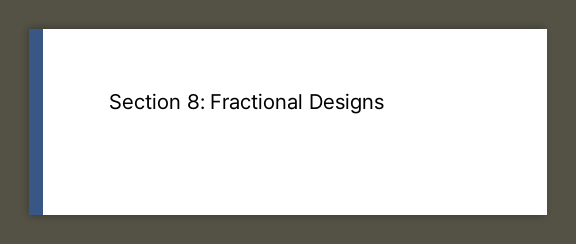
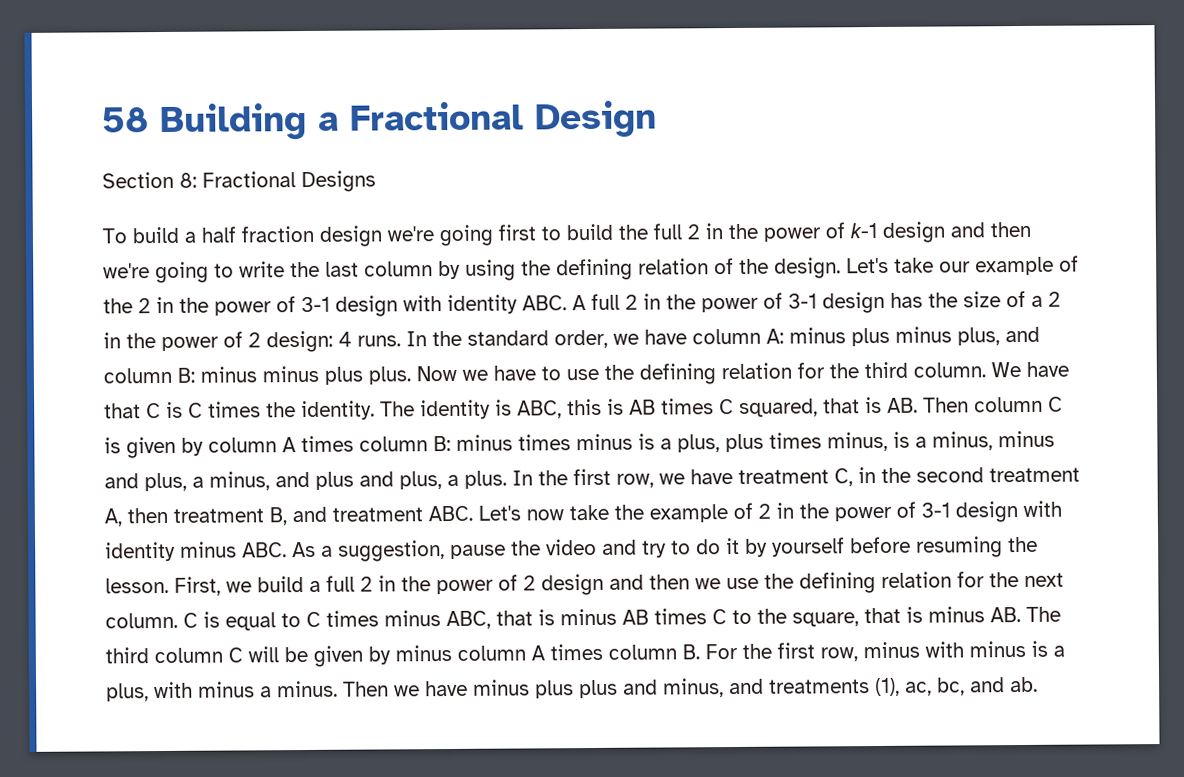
(109, 101) none -> [102,100,657,141] 58 Building a Fractional Design //
(385, 103) none -> [102,221,1031,247] [103,255,1079,284] [103,290,1061,317] [103,326,1040,353] [103,361,1069,385] [104,396,1063,421] [104,430,1055,459] [104,467,1080,492] [104,500,1062,527] [105,536,1038,562] [105,571,1064,596] [105,606,1061,631] [105,640,1065,667] [106,676,1038,702] // To build a half fraction design we're going first to build the full 2 in the power of k-1 design and then we're going to write the last column by using the defining relation of the design. Let's take our example of the 2 in the power of 3-1 design with identity ABC. A full 2 in the power of 3-1 design has the size of a 2 in the power of 2 design: 4 runs. In the standard order, we have column A: minus plus minus plus, and column B: minus minus plus plus. Now we have to use the defining relation for the third column. We have that C is C times the identity. The identity is ABC, this is AB times C squared, that is AB. Then column C is given by column A times column B: minus times minus is a plus, plus times minus, is a minus, minus and plus, a minus, and plus and plus, a plus. In the first row, we have treatment C, in the second treatment A, then treatment B, and treatment ABC. Let's now take the example of 2 in the power of 3-1 design with identity minus ABC. As a suggestion, pause the video and try to do it by yourself before resuming the lesson. First, we build a full 2 in the power of 2 design and then we use the defining relation for the next column. C is equal to C times minus ABC, that is minus AB times C to the square, that is minus AB. The third column C will be given by minus column A times column B. For the first row, minus with minus is a plus, with minus a minus. Then we have minus plus plus and minus, and treatments (1), ac, bc, and ab.

